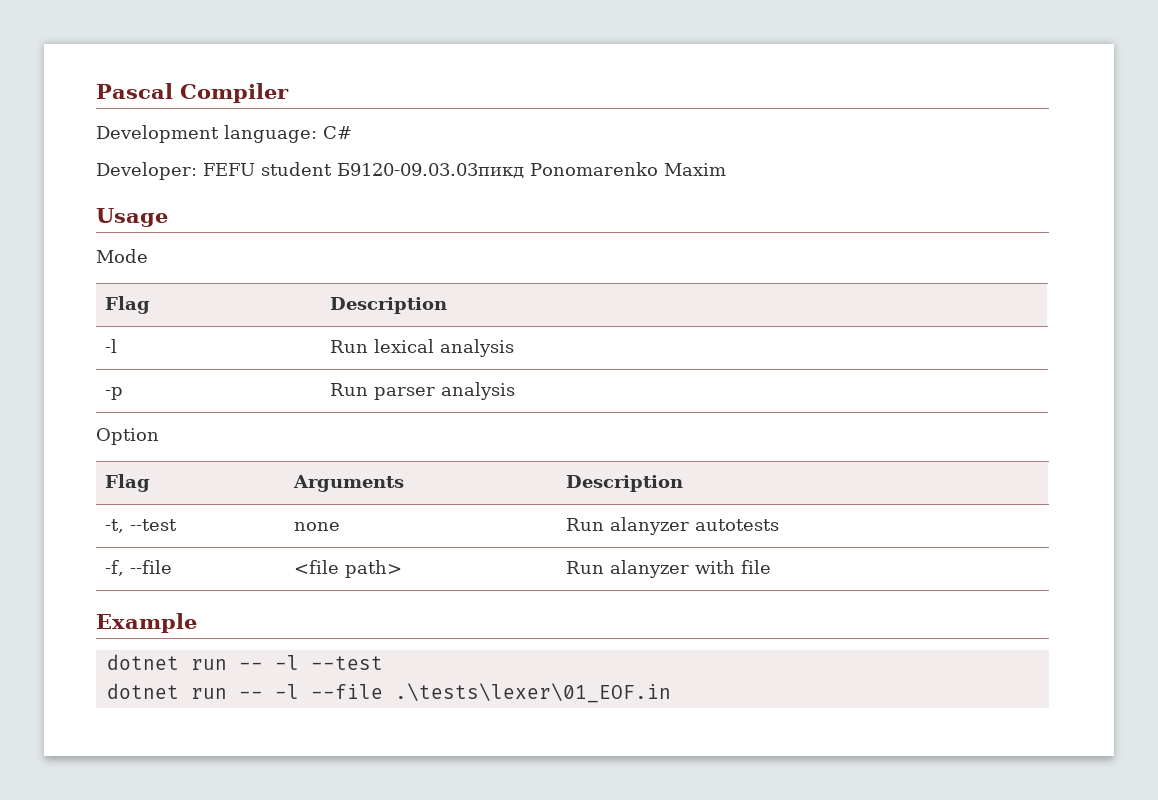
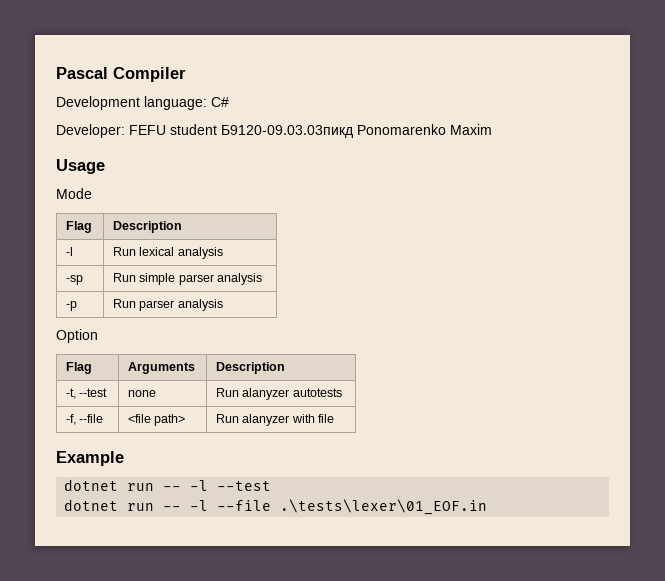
(514, 348) none -> [66,275,84,285] [113,273,263,285] // -sp | Run simple parser analysis

